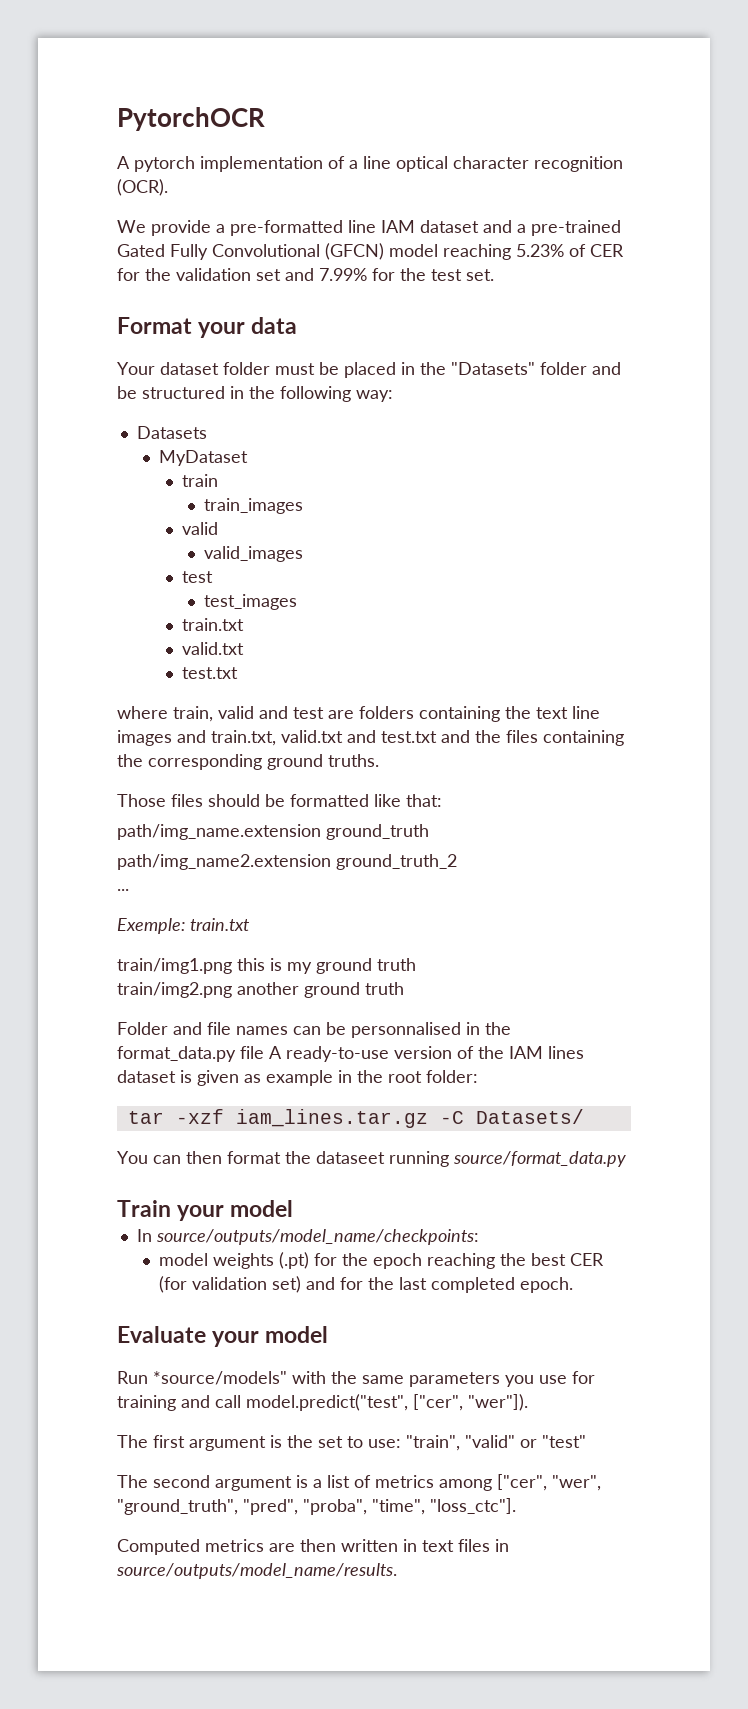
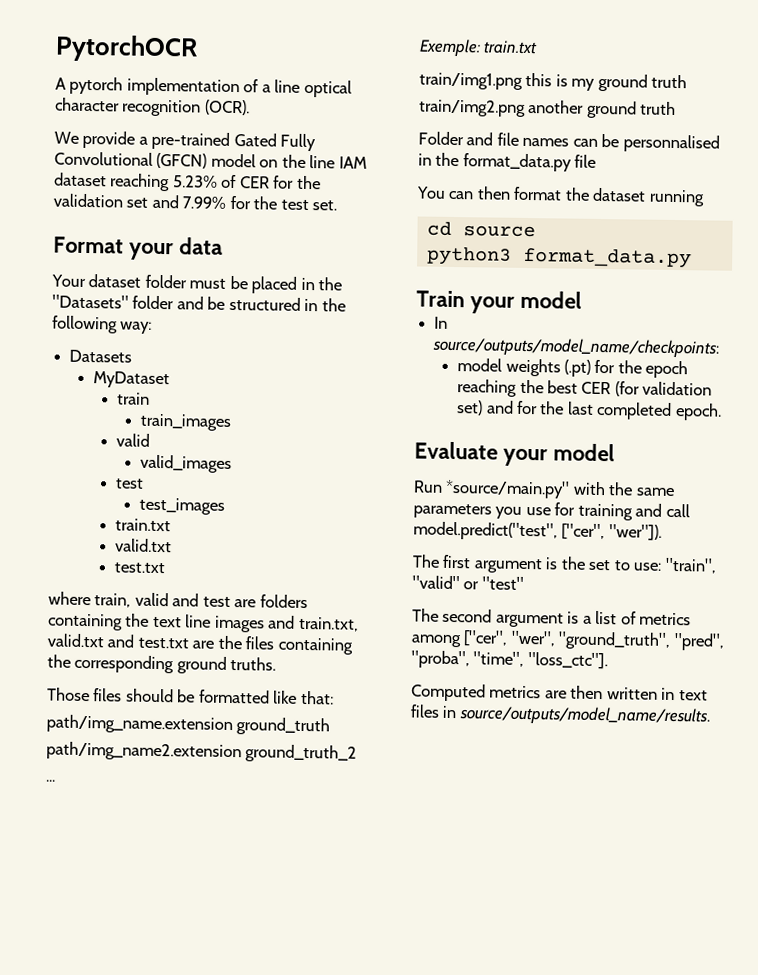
[230,220,526,236] pre-formatted line IAM dataset and a -> (148, 140) none
(438, 250) none -> [259,154,367,169] [54,172,107,187] on the line IAM dataset
[441,730,470,743] and -> [192,640,215,649] are
[269,1046,584,1062] [117,1070,478,1086] [127,1109,584,1128] A ready-to-use version of the IAM lines dataset is given as example in the root folder: // tar -xzf iam_lines.tar.gz -C Datasets/ -> (597, 161) none
[316,1151,385,1164] dataseet -> [592,187,647,202] dataset
[453,1151,626,1167] source/format_data.py -> [426,221,536,238] [426,246,692,269] // cd source // python3 format_data.py
[153,1371,287,1385] *source/models" -> [445,479,571,499] *source/main.py"

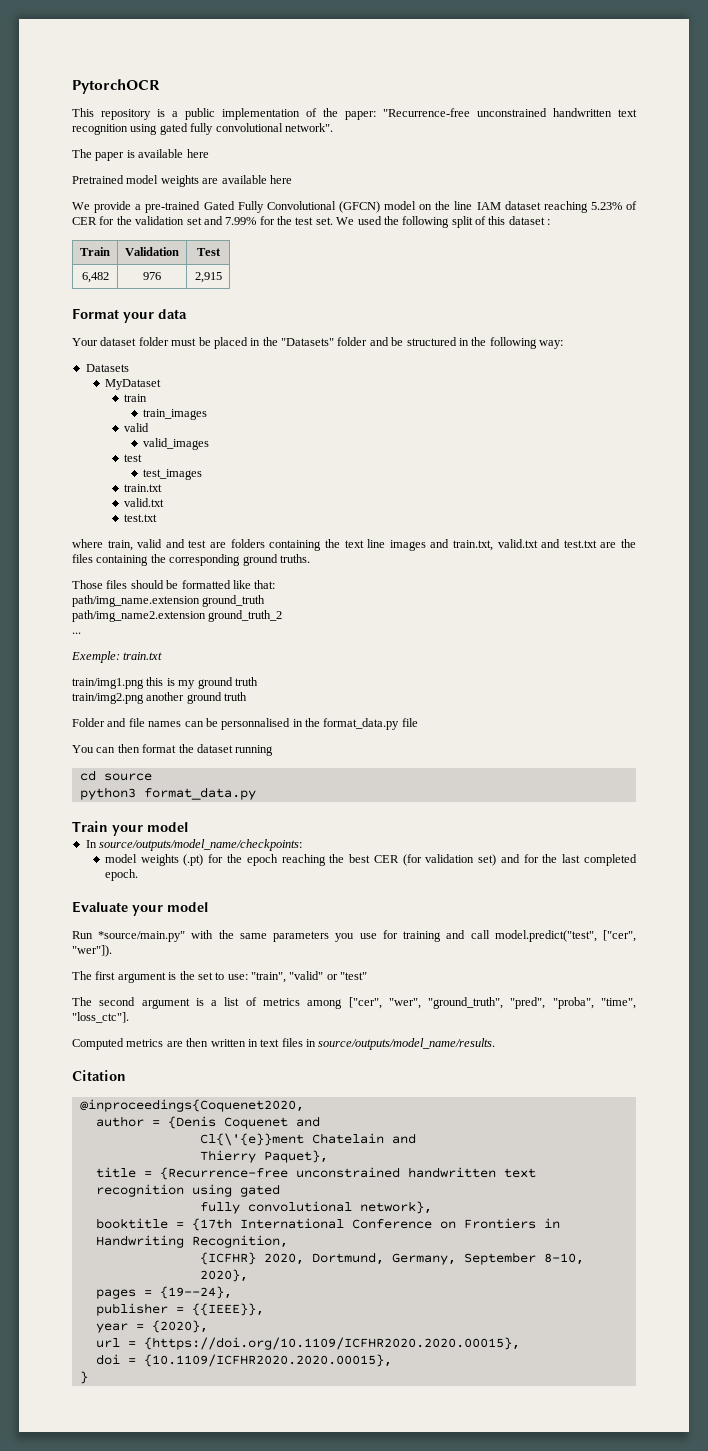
[55,76,352,98] [55,97,250,117] A pytorch implementation of a line optical character recognition (OCR). -> [72,108,637,120] [72,123,333,135] [72,149,209,161] [72,175,292,187] This repository is a public implementation of the paper: "Recurrence-free unconstrained handwritten text recognition using gated fully convolutional network". // The paper is available here // Pretrained model weights are available here
(338, 205) none -> [336,216,551,228] [80,247,110,256] [125,247,179,256] [196,248,221,256] [81,272,109,283] [143,272,161,280] [194,272,222,283] We used the following split of this dataset : // Train | Validation | Test // 6,482 | 976 | 2,915
(711, 715) none -> [72,1070,126,1081] [79,1099,304,1112] [95,1116,320,1129] [199,1133,416,1146] [199,1150,328,1163] [95,1167,536,1180] [95,1184,280,1197] [199,1201,432,1214] [95,1218,560,1231] [95,1235,288,1248] [199,1252,584,1265] [199,1269,248,1282] [95,1286,232,1299] [95,1303,264,1316] [95,1320,208,1333] [95,1337,520,1350] [95,1354,392,1367] [79,1371,88,1384] // Citation // @inproceedings{Coquenet2020, // author = {Denis Coquenet and // Cl{\'{e}}ment Chatelain and // Thierry Paquet}, // title = {Recurrence-free unconstrained handwritten text recognition using gated // fully convolutional network}, // booktitle = {17th International Conference on Frontiers in Handwriting Recognition, // {ICFHR} 2020, Dortmund, Germany, September 8-10, 2020}, // pages = {19--24}, // publisher = {{IEEE}}, // year = {2020}, // url = {https://doi.org/10.1109/ICFHR2020.2020.00015}, // doi = {10.1109/ICFHR2020.2020.00015}, // }

